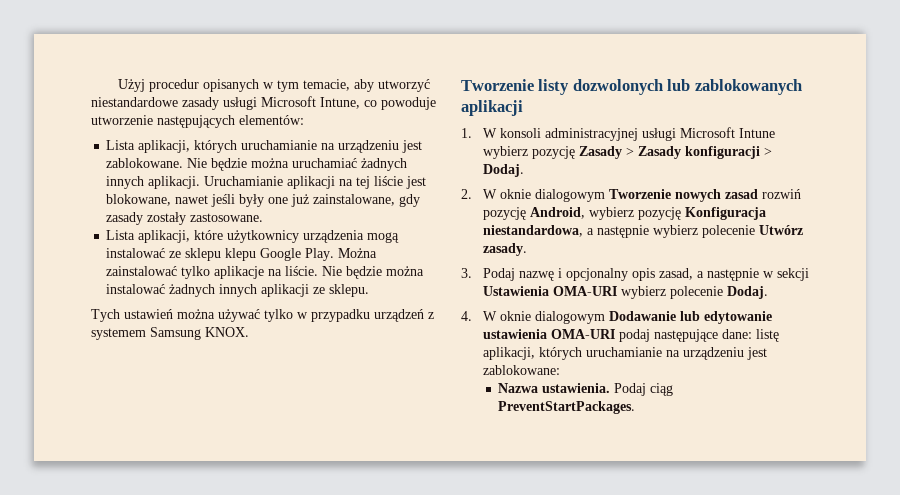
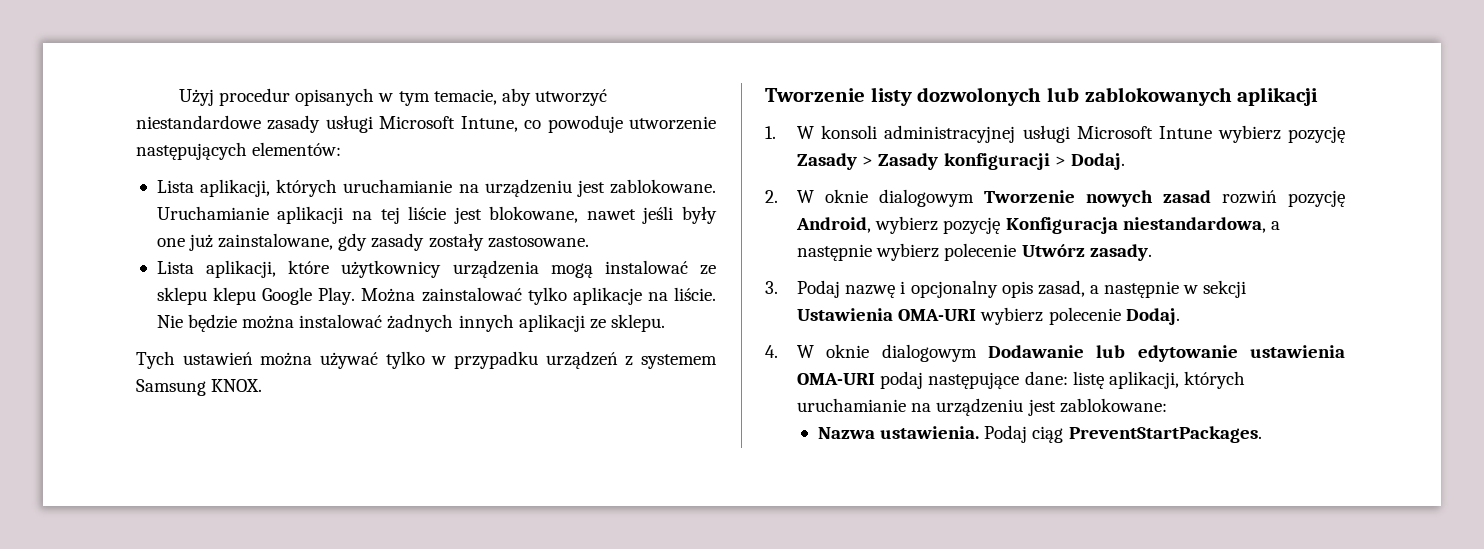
[187,158,408,171] [106,176,201,189] Nie będzie można uruchamiać żadnych innych aplikacji. -> (716, 186) none

